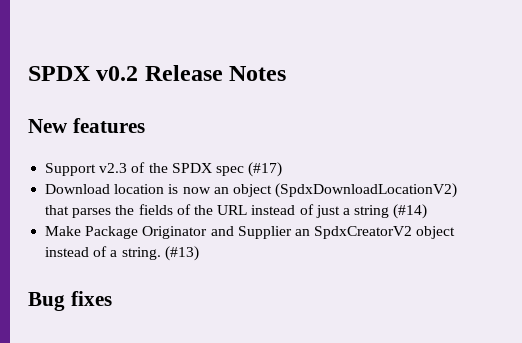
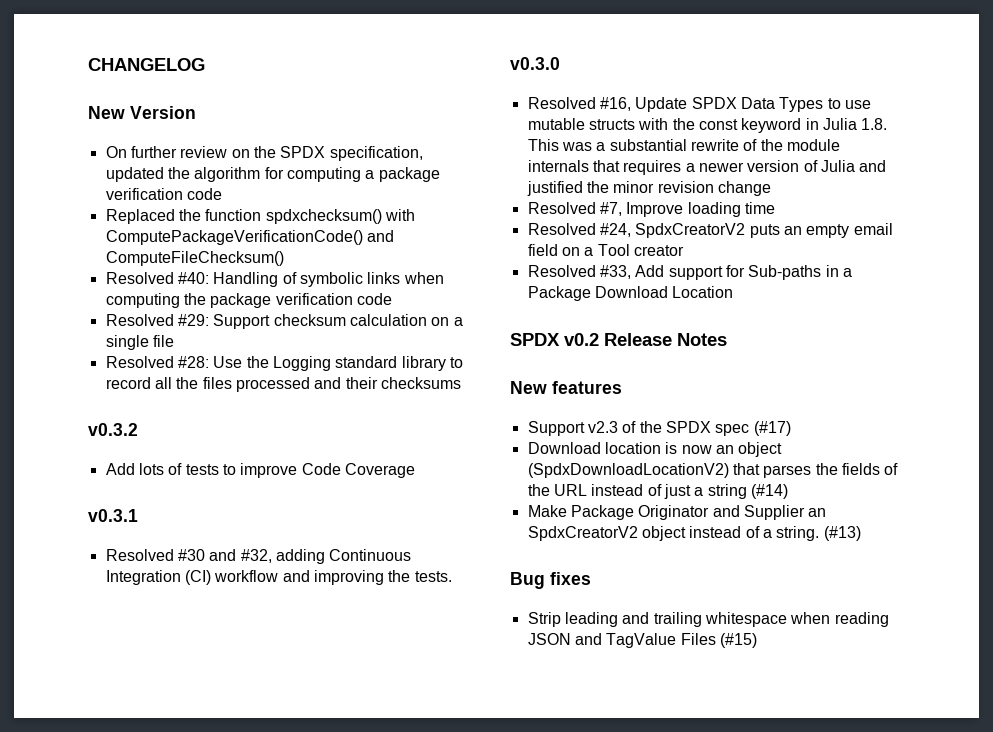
(28, 73) none -> [88,58,205,71] [88,106,196,119] [105,146,423,161] [105,167,440,182] [105,188,222,200] [105,209,415,224] [105,230,394,245] [105,251,284,266] [105,272,444,287] [105,293,392,308] [105,314,463,329] [105,335,174,350] [105,356,463,371] [105,377,461,392] [88,423,138,436] [105,463,415,478] [88,509,138,522] [105,549,412,564] [105,570,452,585] [510,57,560,70] [527,97,871,112] [527,118,888,133] [527,139,840,151] [527,160,887,175] [526,181,771,196] [527,202,775,217] [527,223,893,238] [527,244,684,256] [527,265,852,280] [527,286,734,301] CHANGELOG // New Version // On further review on the SPDX specification, updated the algorithm for computing a package verification code // Replaced the function spdxchecksum() with ComputePackageVerificationCode() and ComputeFileChecksum() // Resolved #40: Handling of symbolic links when computing the package verification code // Resolved #29: Support checksum calculation on a single file // Resolved #28: Use the Logging standard library to record all the files processed and their checksums // v0.3.2 // Add lots of tests to improve Code Coverage // v0.3.1 // Resolved #30 and #32, adding Continuous Integration (CI) workflow and improving the tests. // v0.3.0 // Resolved #16, Update SPDX Data Types to use mutable structs with the const keyword in Julia 1.8. This was a substantial rewrite of the module internals that requires a newer version of Julia and justified the minor revision change // Resolved #7, Improve loading time // Resolved #24, SpdxCreatorV2 puts an empty email field on a Tool creator // Resolved #33, Add support for Sub-paths in a Package Download Location //
(112, 298) none -> [527,612,889,627] [527,633,757,648] // Strip leading and trailing whitespace when reading JSON and TagValue Files (#15)

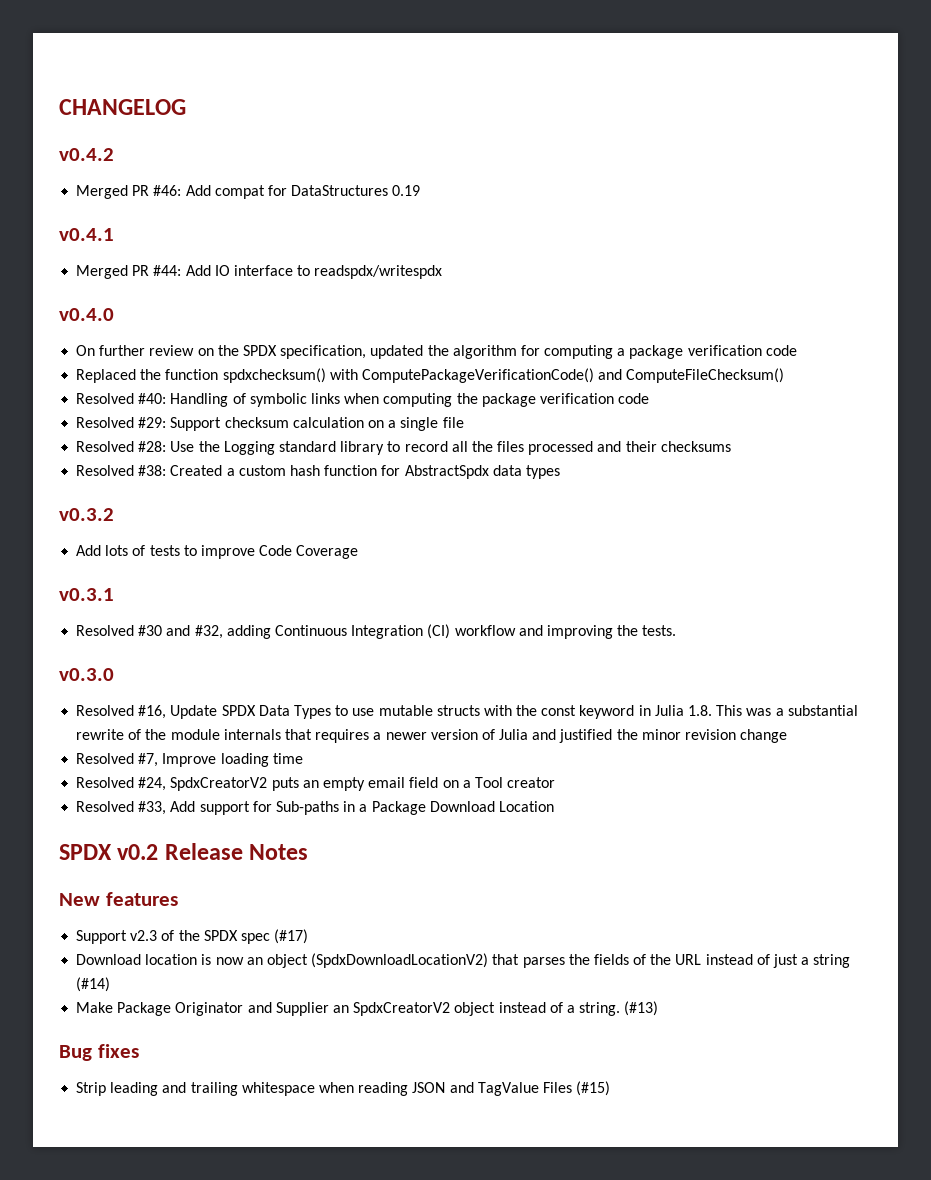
[88,106,196,119] New Version -> [59,148,114,161] [76,185,421,199] [59,228,114,241] [76,265,443,279] [59,308,114,321] v0.4.2 // Merged PR #46: Add compat for DataStructures 0.19 // v0.4.1 // Merged PR #44: Add IO interface to readspdx/writespdx // v0.4.0
(461, 383) none -> [76,465,560,479] // Resolved #38: Created a custom hash function for AbstractSpdx data types

